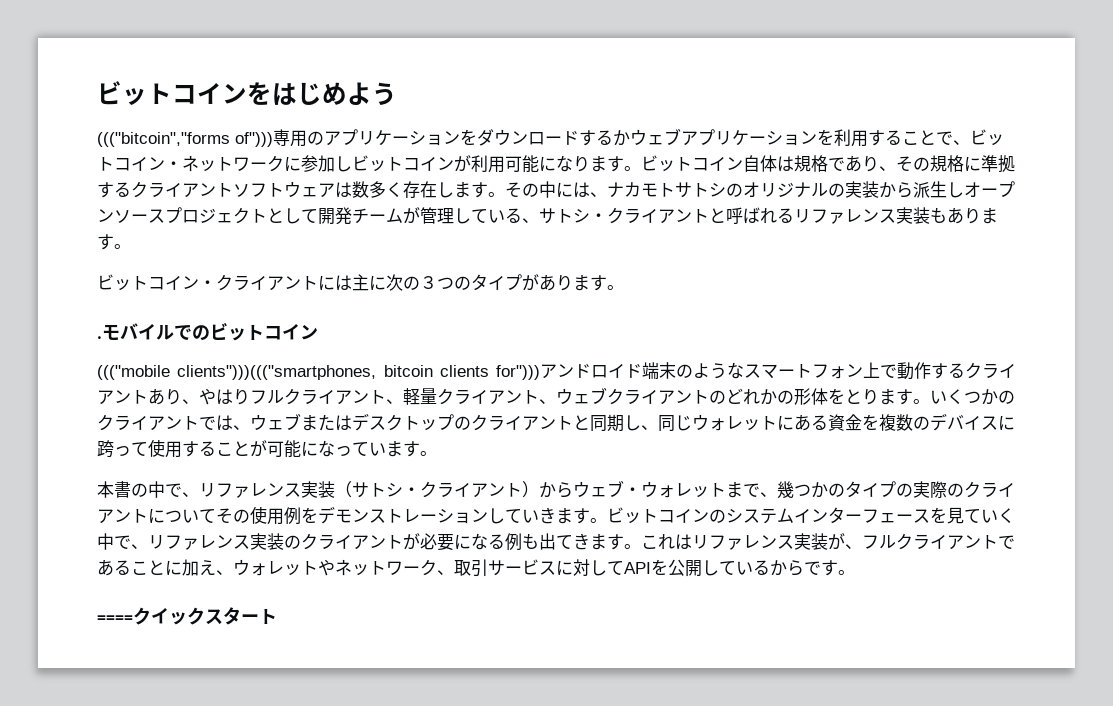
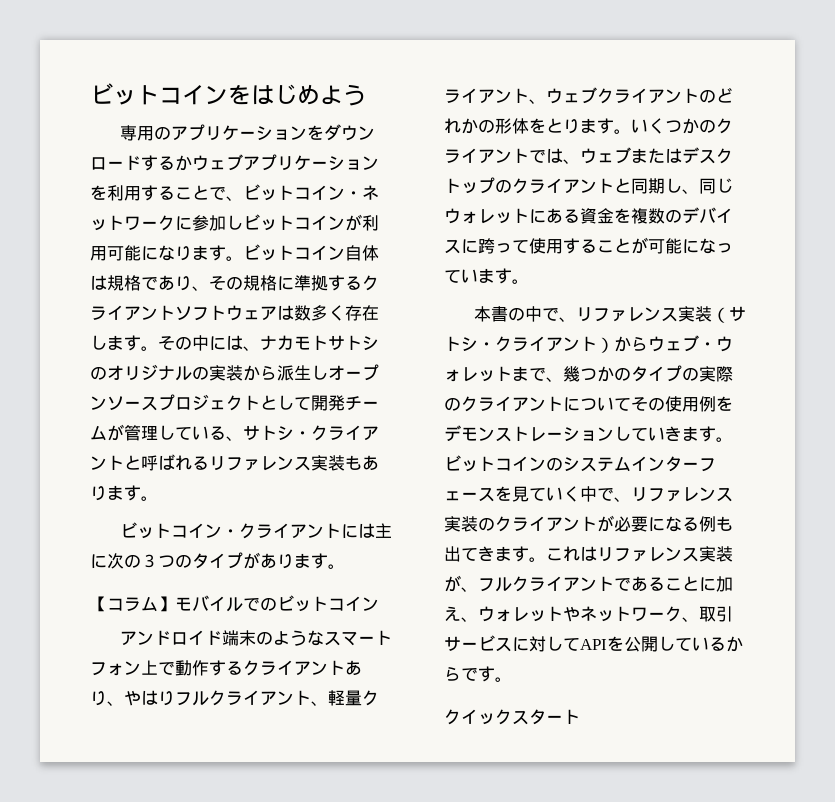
[97,132,273,147] ((("bitcoin","forms of"))) -> (366, 95) none
[97,336,102,339] . -> [90,596,175,612] 【コラム】
[97,365,540,380] ((("mobile clients")))((("smartphones, bitcoin clients for"))) -> (379, 604) none
[97,615,133,623] ==== -> (512, 679) none

